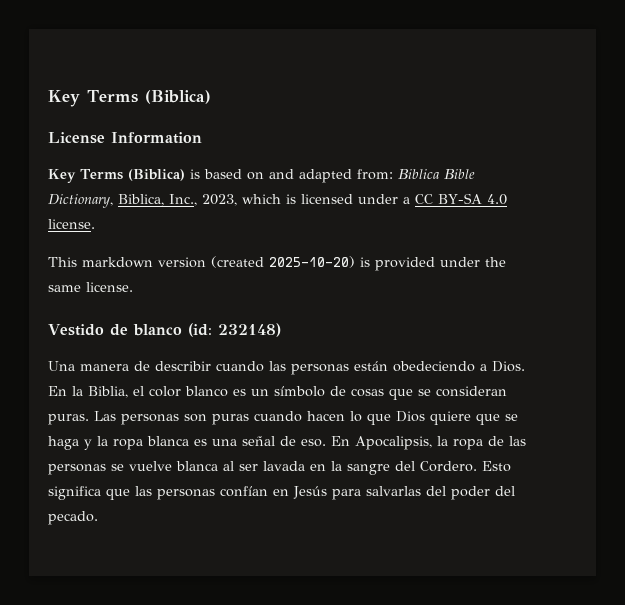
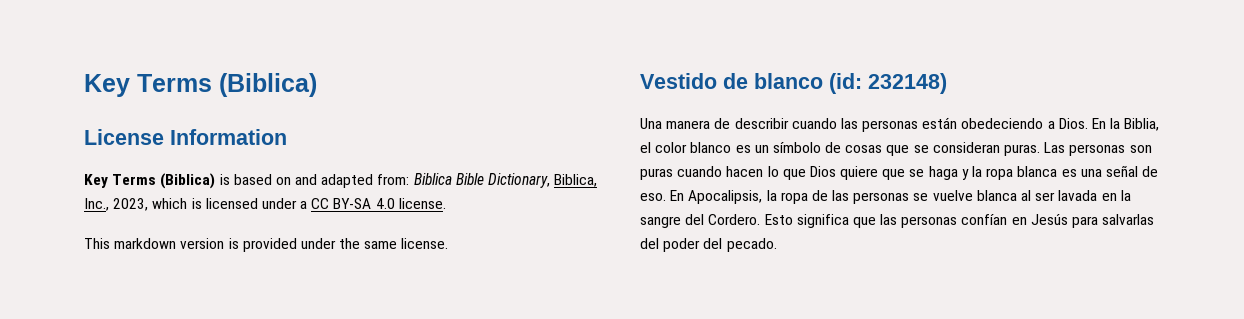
[211,256,355,268] (created 2025-10-20) -> (225, 243) none

